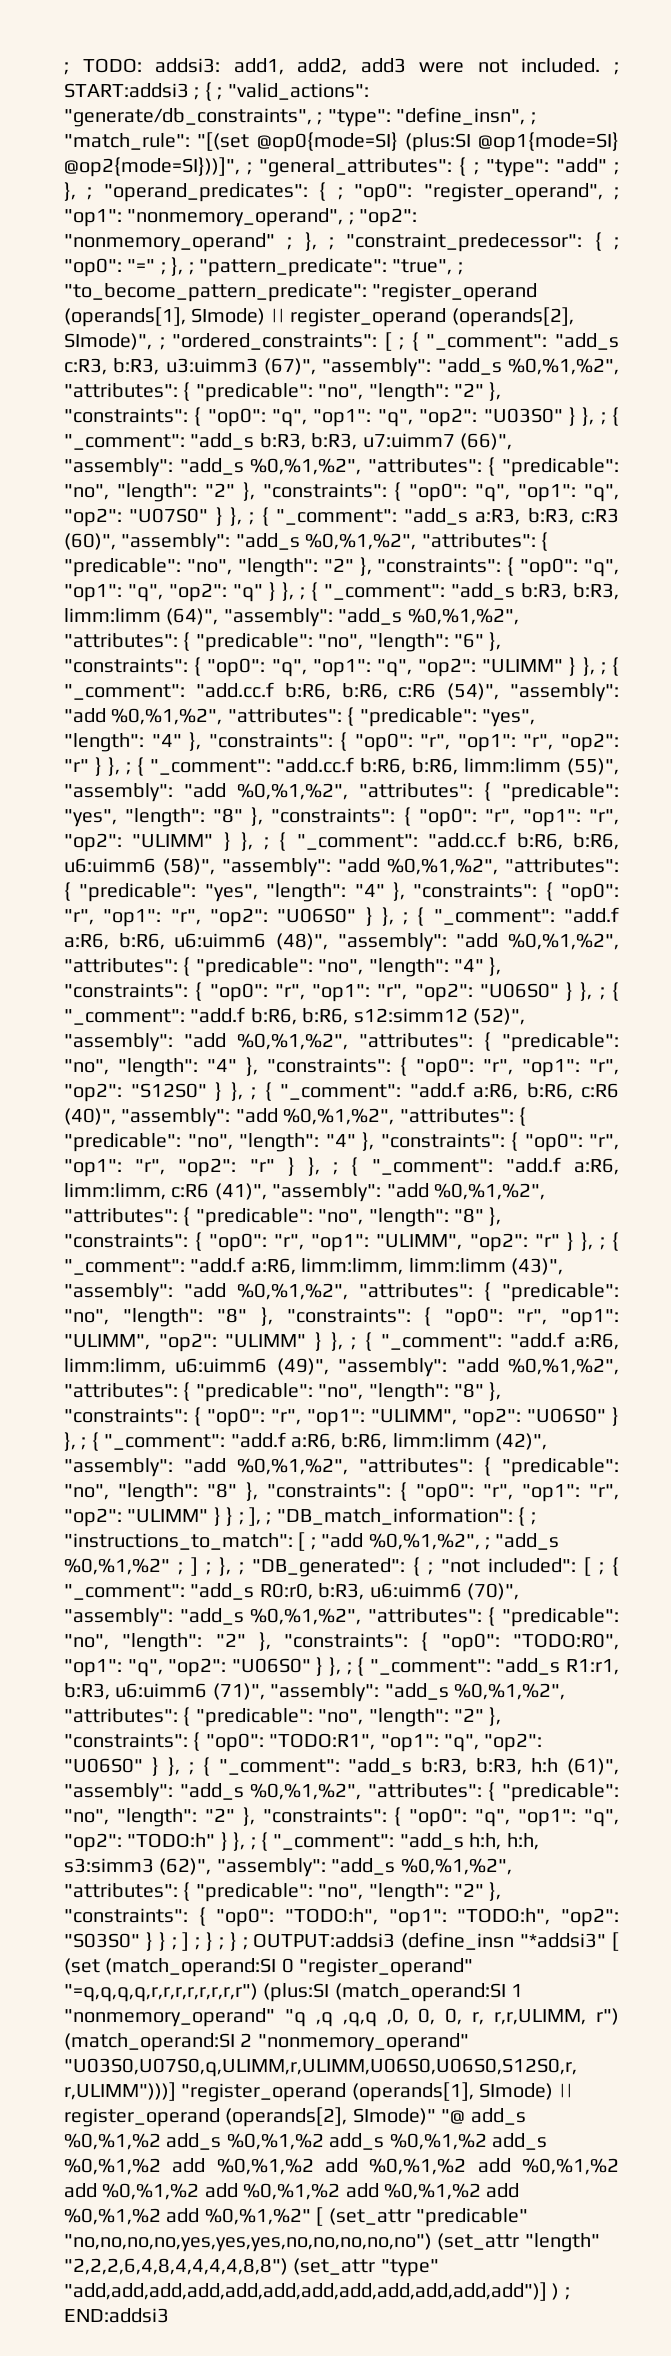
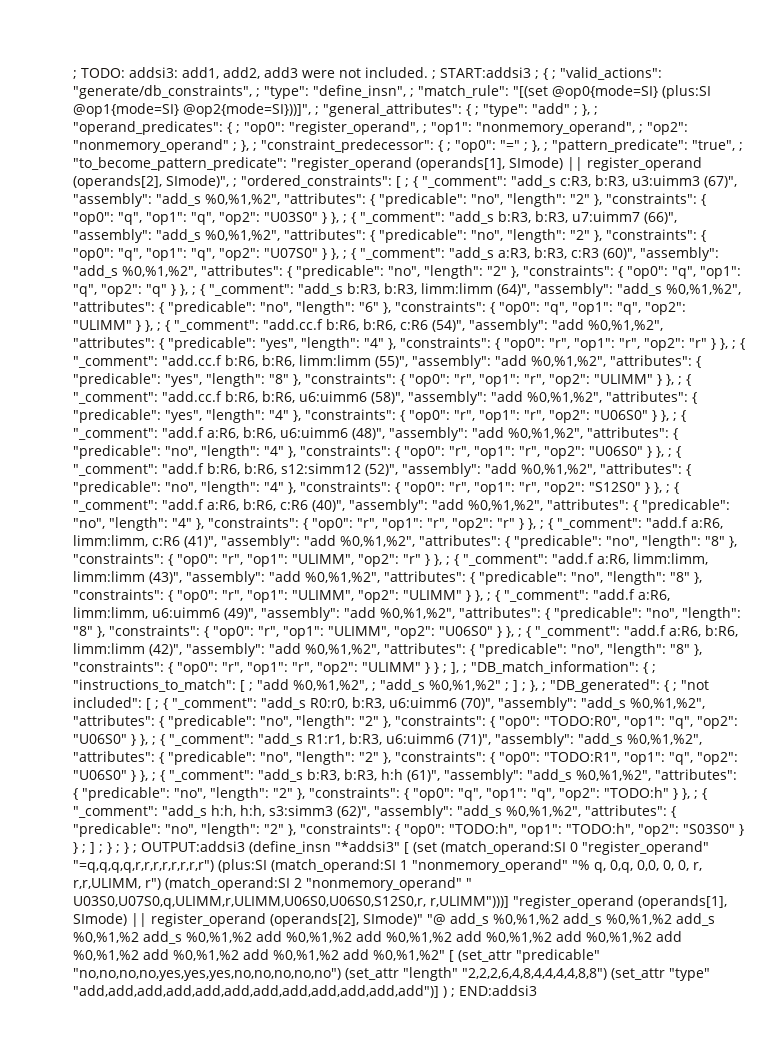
[284,2008,409,2027] "q ,q ,q,q ,0, -> [572,860,659,873] "% q, 0,q, 0,0,
[64,2058,577,2077] "U03S0,U07S0,q,ULIMM,r,ULIMM,U06S0,U06S0,S12S0,r, -> [466,878,472,888] [73,896,426,909] " U03S0,U07S0,q,ULIMM,r,ULIMM,U06S0,U06S0,S12S0,r,

